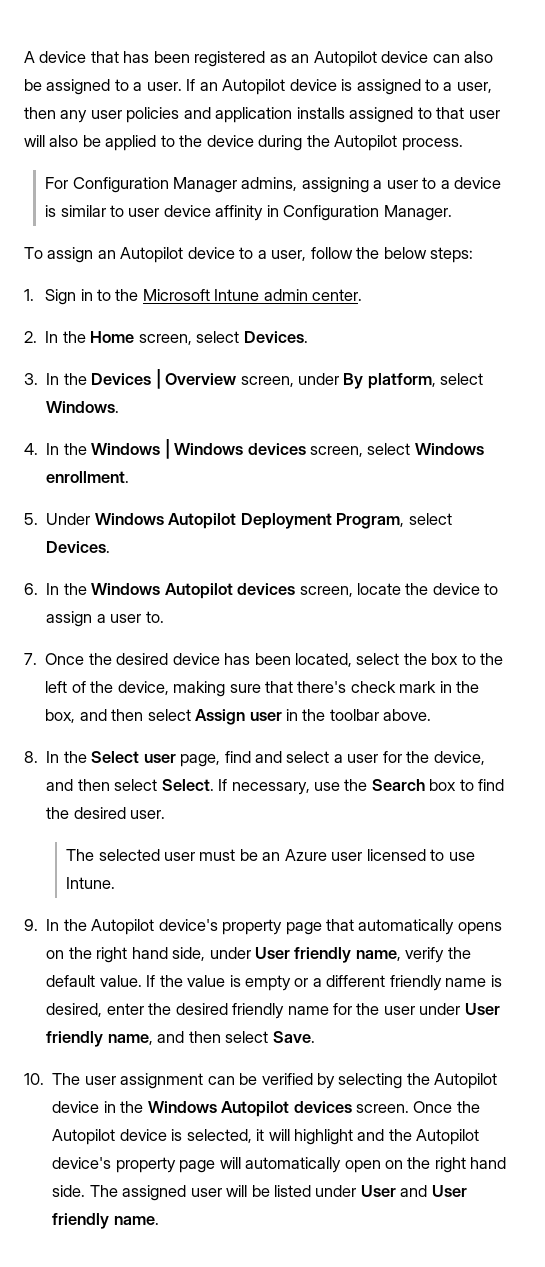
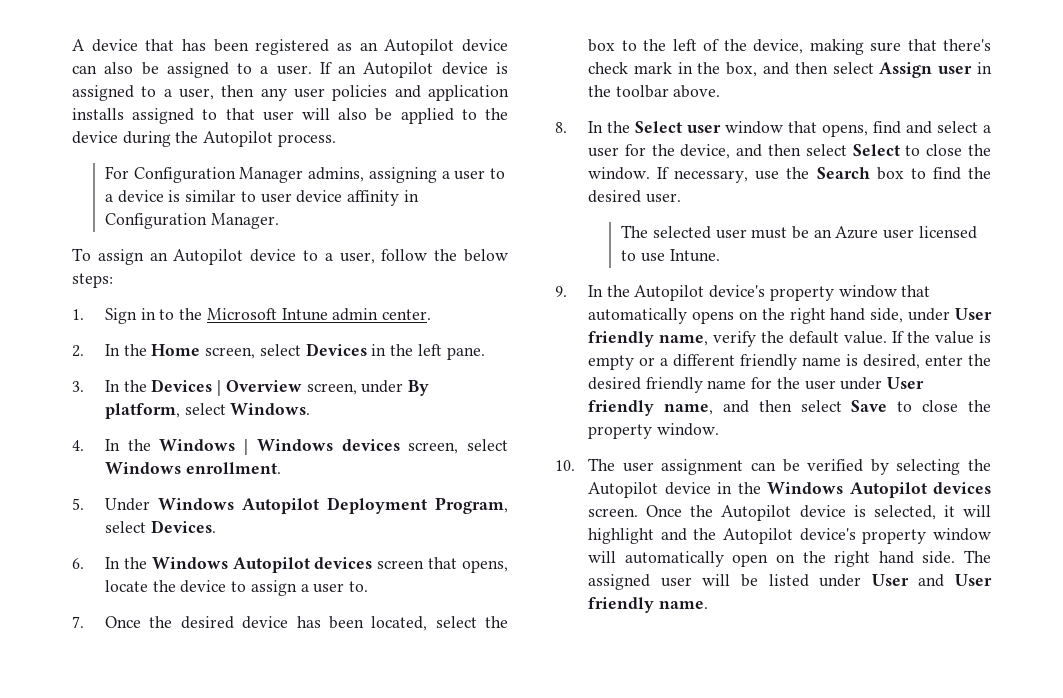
[243,331,308,343] Devices. -> [305,343,485,360] Devices in the left pane.
[299,586,353,597] screen, -> [377,557,508,573] screen that opens,
[180,754,221,767] page, -> [725,121,869,137] window that opens,
[161,779,214,791] Select. -> [852,144,992,156] [588,167,651,180] Select to close the window.
[285,922,322,935] page -> [838,285,897,298] window
[272,1031,315,1043] Save. -> [851,400,992,412] [588,423,719,439] Save to close the property window.
[179,1160,216,1173] page -> [933,528,991,541] window

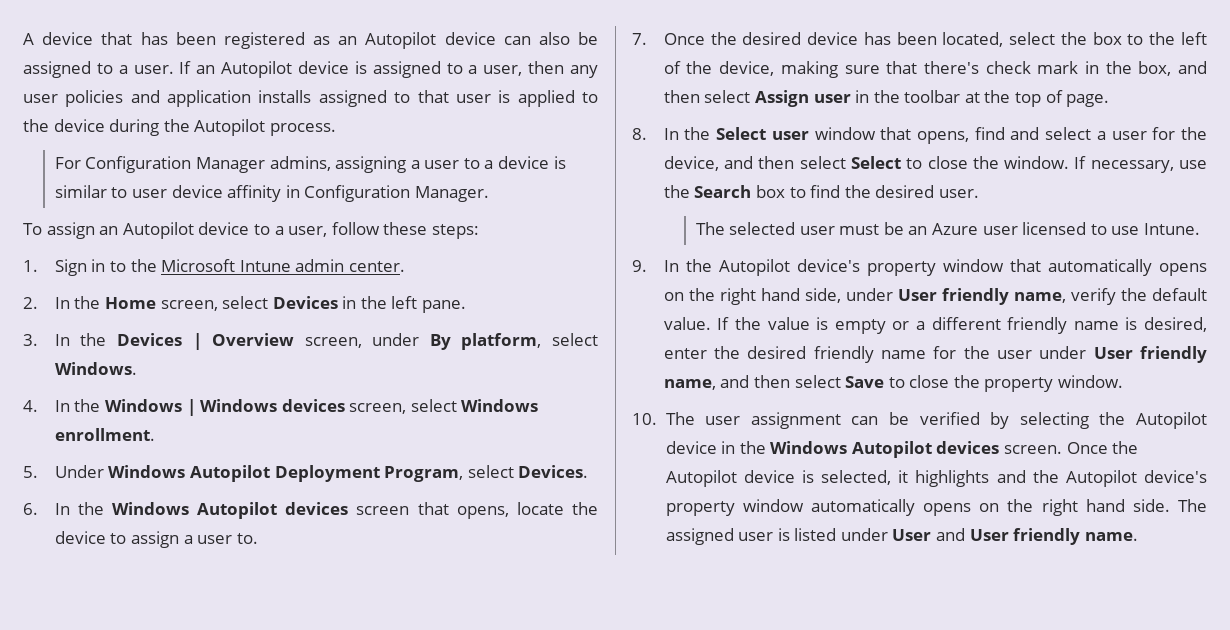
[302,108,393,121] will also be -> [498,90,511,103] is
[434,249,509,262] the below -> [383,222,428,235] these
[673,85,721,98] above. -> [964,90,1110,107] at the top of page.
[963,505,992,517] [588,528,655,544] will highlight -> [915,470,990,487] highlights
[588,551,769,567] will automatically open -> [810,499,971,516] automatically opens
[702,574,758,587] will be -> [777,528,790,541] is

